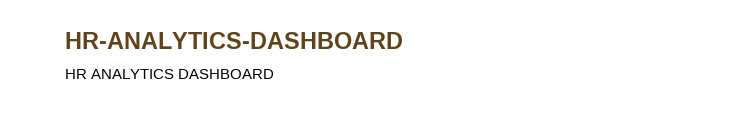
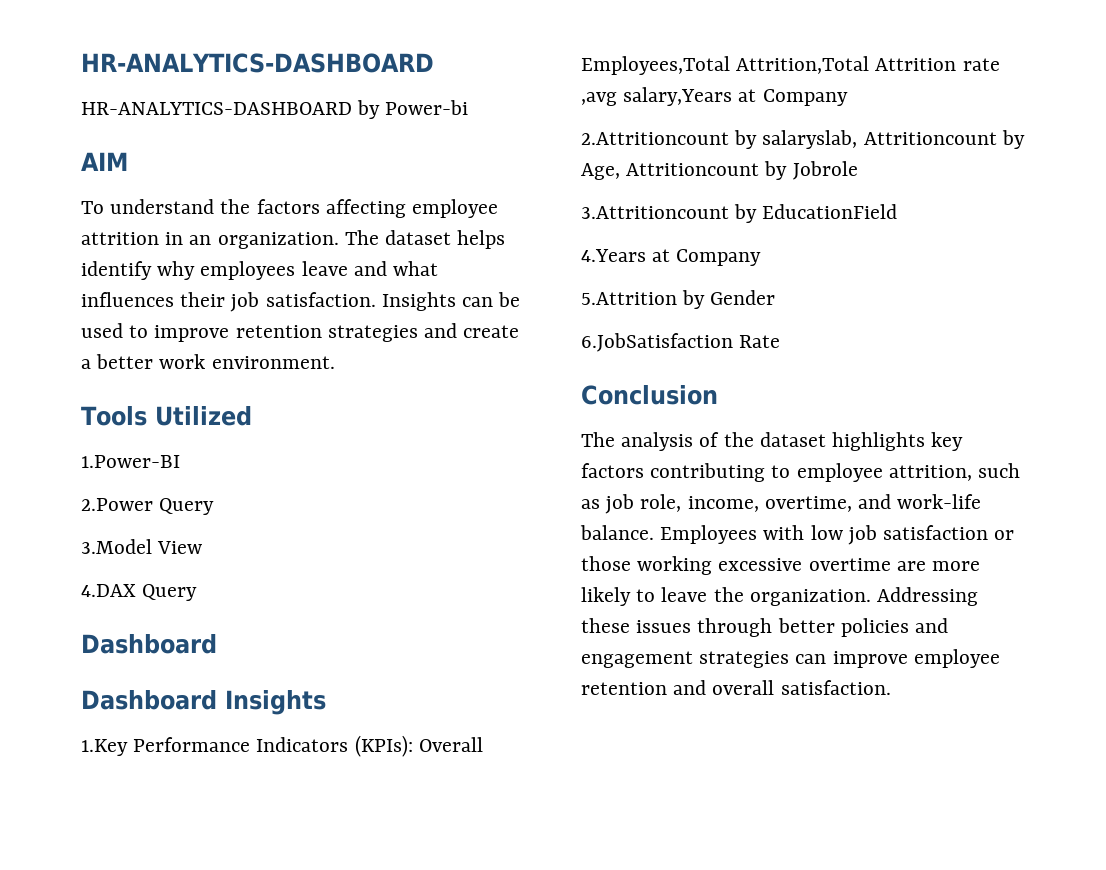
[65,69,275,79] HR ANALYTICS DASHBOARD -> [81,100,469,119] [81,152,128,171] [81,199,499,218] [81,230,506,249] [81,261,439,280] [81,292,521,312] [81,323,520,342] [81,354,335,369] [81,406,252,426] [81,455,180,468] [81,498,215,515] [81,539,203,554] [81,584,198,601] [81,634,217,654] [81,690,326,715] [81,735,483,757] [581,56,1000,75] [581,87,848,106] [581,130,1025,149] [581,161,858,180] [581,204,898,223] [581,249,762,266] [581,290,776,309] [581,333,781,352] [581,385,718,405] [581,432,964,451] [581,463,1021,482] [581,494,982,514] [580,525,1015,545] [581,556,981,575] [581,587,979,606] [581,618,949,637] [581,649,1000,668] [581,680,891,695] HR-ANALYTICS-DASHBOARD by Power-bi // AIM // To understand the factors affecting employee attrition in an organization. The dataset helps identify why employees leave and what influences their job satisfaction. Insights can be used to improve retention strategies and create a better work environment. // Tools Utilized // 1.Power-BI // 2.Power Query // 3.Model View // 4.DAX Query // Dashboard // Dashboard Insights // 1.Key Performance Indicators (KPIs): Overall Employees,Total Attrition,Total Attrition rate ,avg salary,Years at Company // 2.Attritioncount by salaryslab, Attritioncount by Age, Attritioncount by Jobrole // 3.Attritioncount by EducationField // 4.Years at Company // 5.Attrition by Gender // 6.JobSatisfaction Rate // Conclusion // The analysis of the dataset highlights key factors contributing to employee attrition, such as job role, income, overtime, and work-life balance. Employees with low job satisfaction or those working excessive overtime are more likely to leave the organization. Addressing these issues through better policies and engagement strategies can improve employee retention and overall satisfaction.

